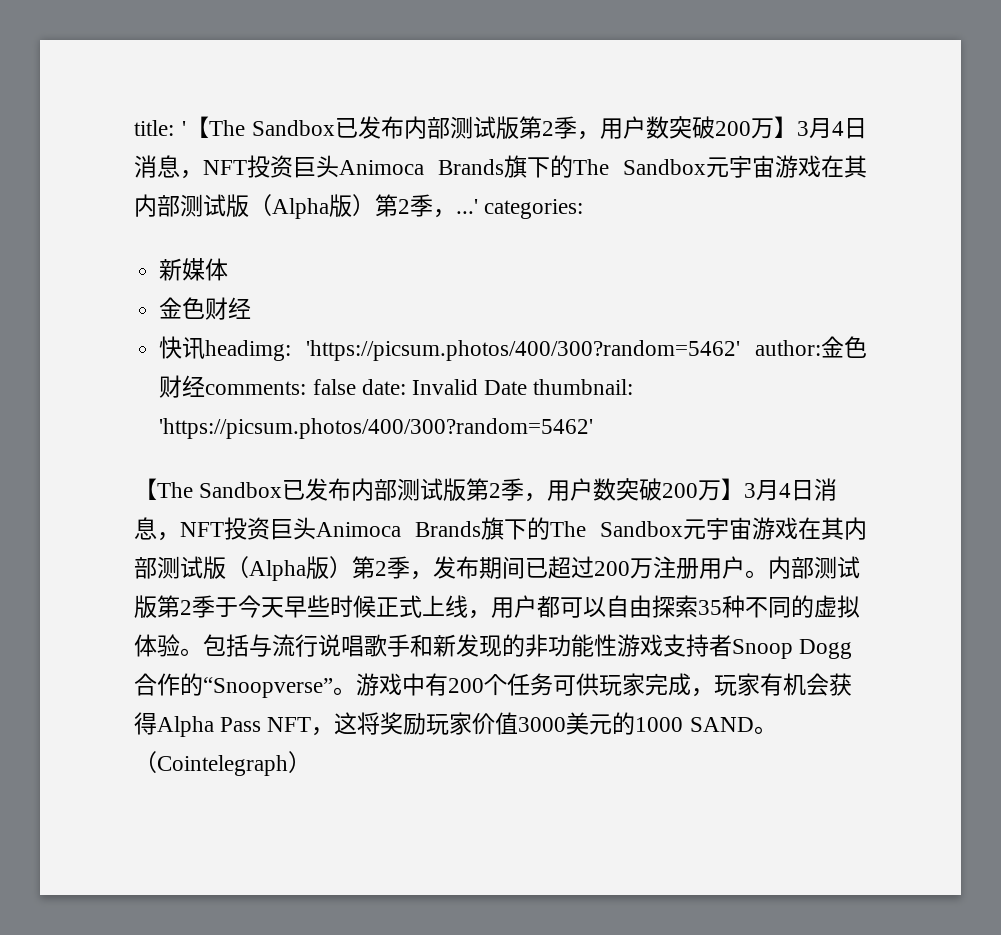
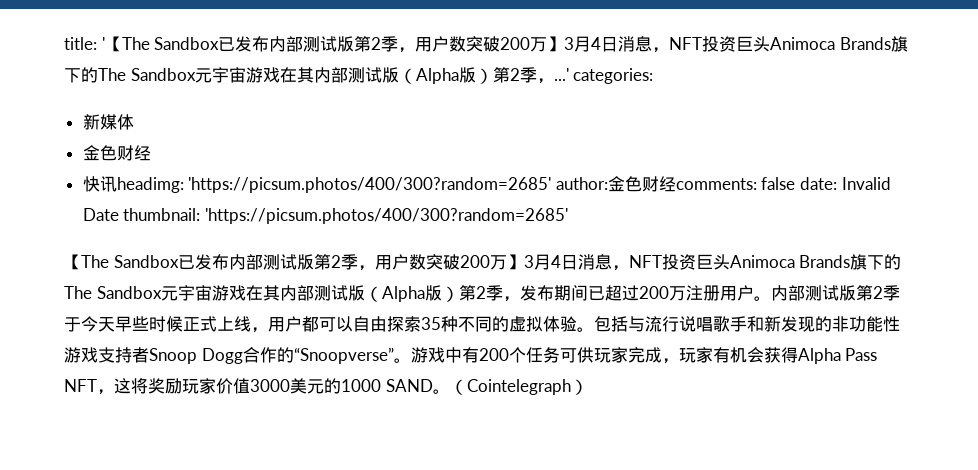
[306,340,741,361] 'https://picsum.photos/400/300?random=5462' -> [188,177,552,193] 'https://picsum.photos/400/300?random=2685'
[159,418,594,439] 'https://picsum.photos/400/300?random=5462' -> [204,208,568,224] 'https://picsum.photos/400/300?random=2685'

